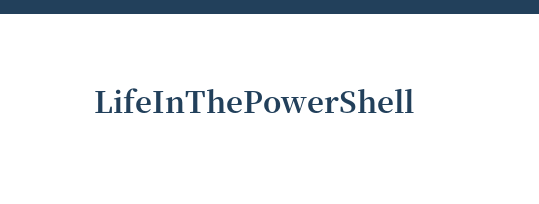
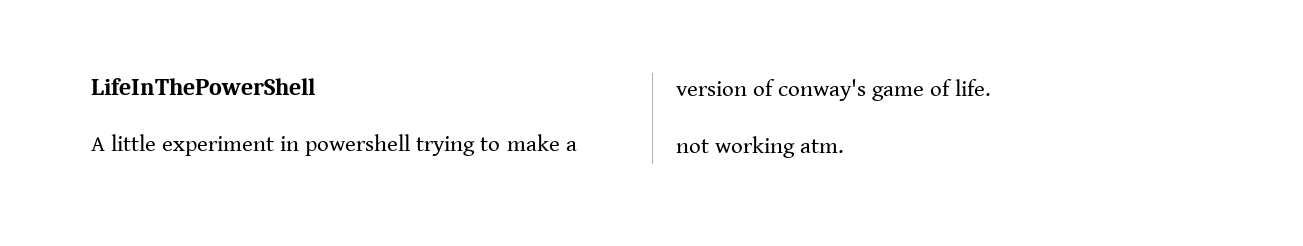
(414, 100) none -> [91,134,577,156] [676,79,992,101] [676,136,845,158] // A little experiment in powershell trying to make a version of conway's game of life. // not working atm.

